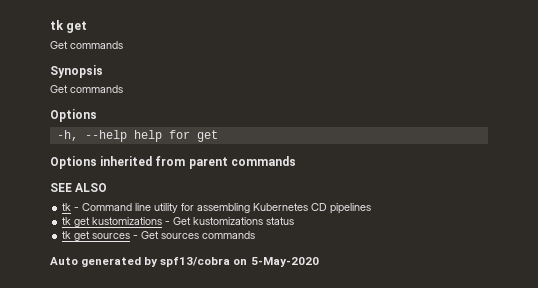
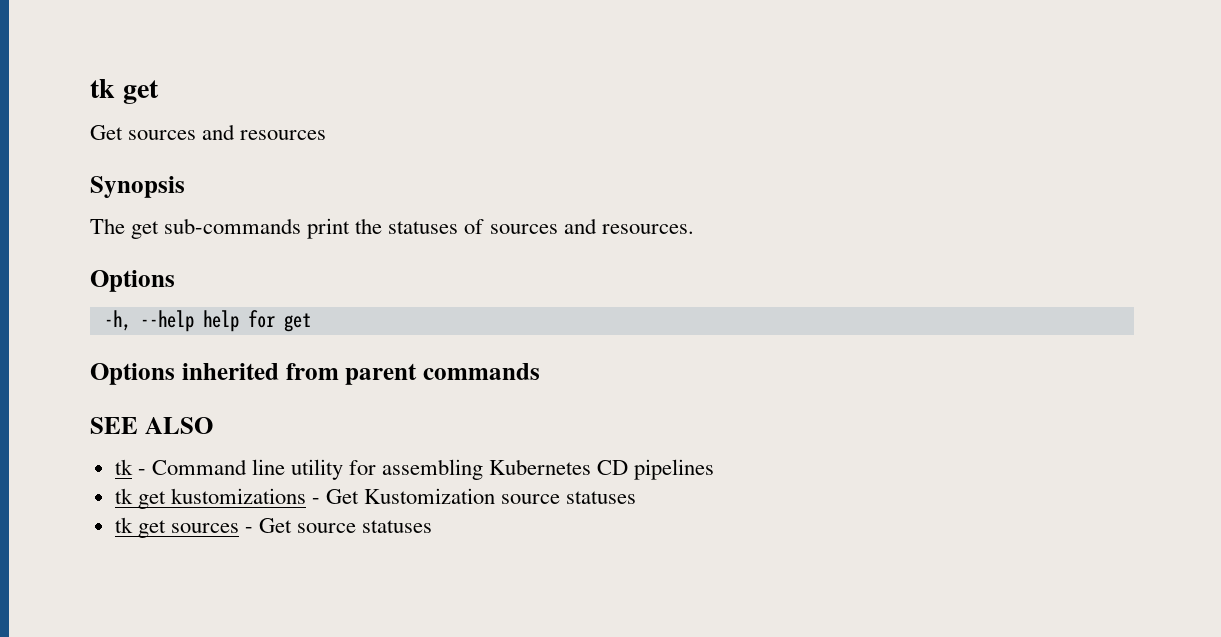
[70,41,123,49] [50,65,103,78] [50,85,123,93] commands // Synopsis // Get commands -> [128,124,327,140] [90,176,185,198] [90,218,694,239] sources and resources // Synopsis // The get sub-commands print the statuses of sources and resources.
[193,217,295,225] kustomizations status -> [364,488,637,504] Kustomization source statuses
[161,231,256,239] [50,257,319,267] sources commands // Auto generated by spf13/cobra on 5-May-2020 -> [297,520,433,533] source statuses

